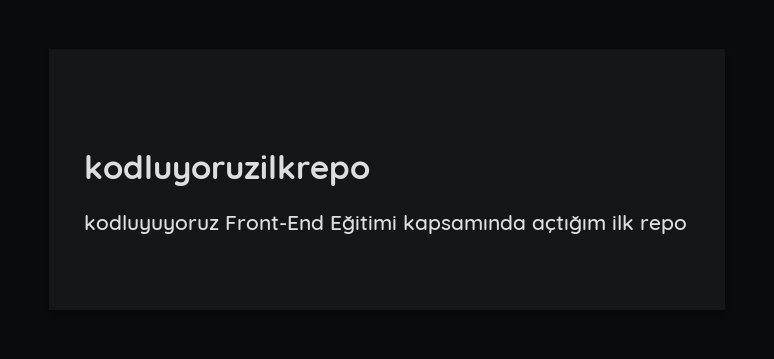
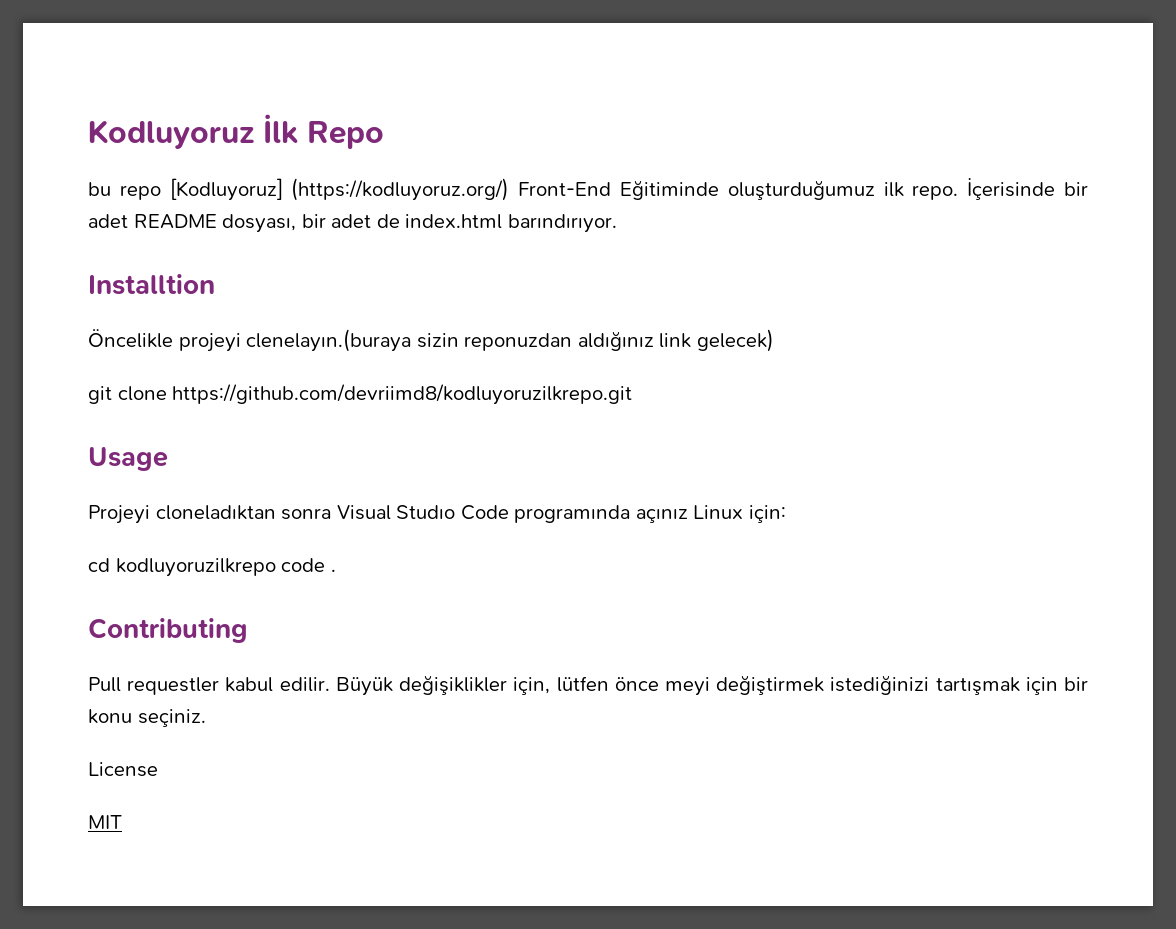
[84,155,370,186] [84,215,687,234] kodluyoruzilkrepo // kodluyuyoruz Front-End Eğitimi kapsamında açtığım ilk repo -> [88,114,384,149] [88,178,1088,201] [88,214,617,233] [88,274,215,295] [88,329,774,352] [88,384,633,405] [88,447,168,471] [88,505,786,524] [88,558,336,577] [88,618,248,643] [88,675,1088,696] [88,709,206,727] [88,762,158,777] [88,815,122,829] Kodluyoruz İlk Repo // bu repo [Kodluyoruz] (https://kodluyoruz.org/) Front-End Eğitiminde oluşturduğumuz ilk repo. İçerisinde bir adet README dosyası, bir adet de index.html barındırıyor. // Installtion // Öncelikle projeyi clenelayın.(buraya sizin reponuzdan aldığınız link gelecek) // git clone https://github.com/devriimd8/kodluyoruzilkrepo.git // Usage // Projeyi cloneladıktan sonra Visual Studıo Code programında açınız Linux için: // cd kodluyoruzilkrepo code . // Contributing // Pull requestler kabul edilir. Büyük değişiklikler için, lütfen önce meyi değiştirmek istediğinizi tartışmak için bir konu seçiniz. // License // MIT

